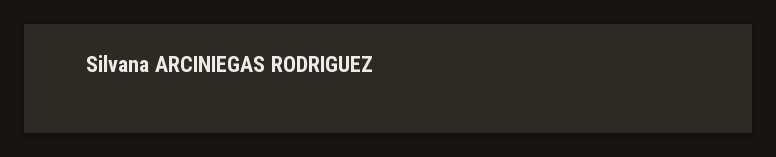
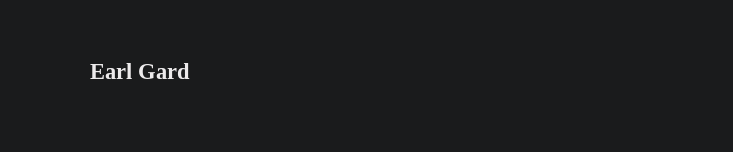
[86,55,373,72] Silvana ARCINIEGAS RODRIGUEZ -> [90,63,191,79] Earl Gard

